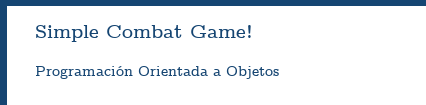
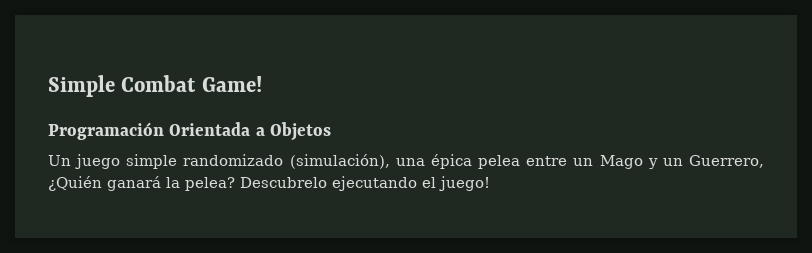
(279, 72) none -> [48,154,765,169] [48,176,490,191] // Un juego simple randomizado (simulación), una épica pelea entre un Mago y un Guerrero, ¿Quién ganará la pelea? Descubrelo ejecutando el juego!

